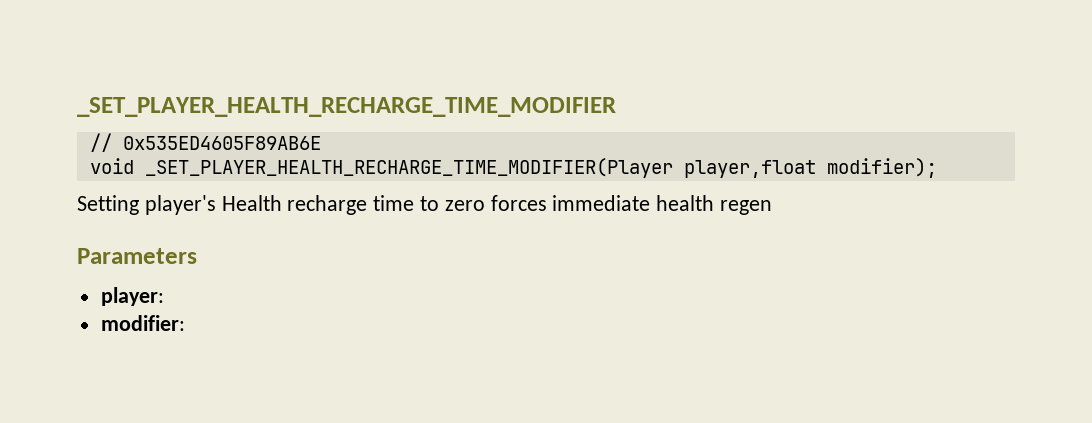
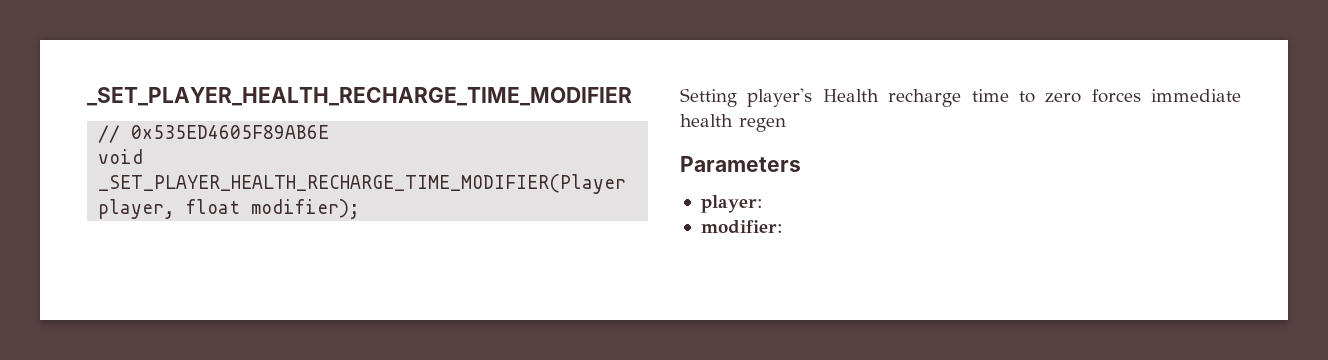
[683,160,816,178] player,float -> [98,199,241,219] player, float

